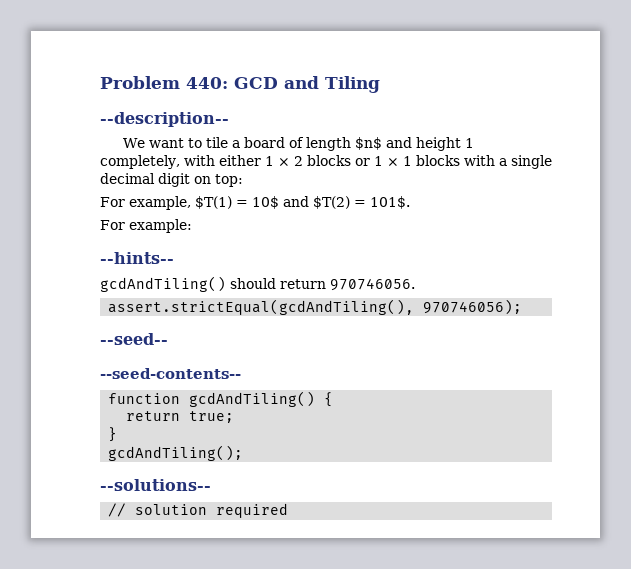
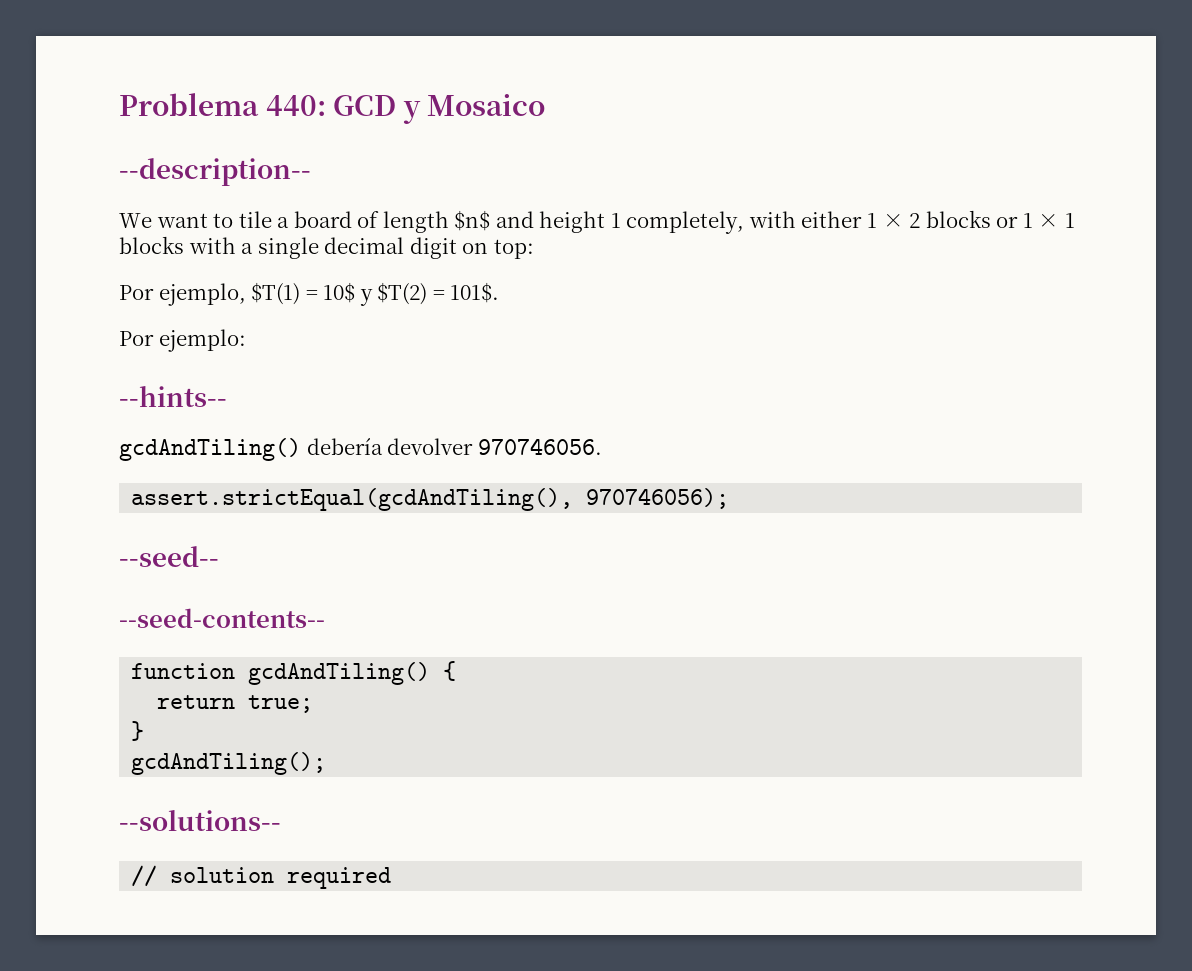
[100,76,180,89] Problem -> [119,93,259,116] Problema
[284,76,380,93] and Tiling -> [402,94,546,124] y Mosaico
[100,196,191,210] For example, -> [119,283,246,306] Por ejemplo,
[283,196,309,207] and -> [359,289,373,306] y
[100,219,192,233] For example: -> [119,329,246,352] Por ejemplo:
[230,278,326,289] should return -> [306,438,474,455] debería devolver

